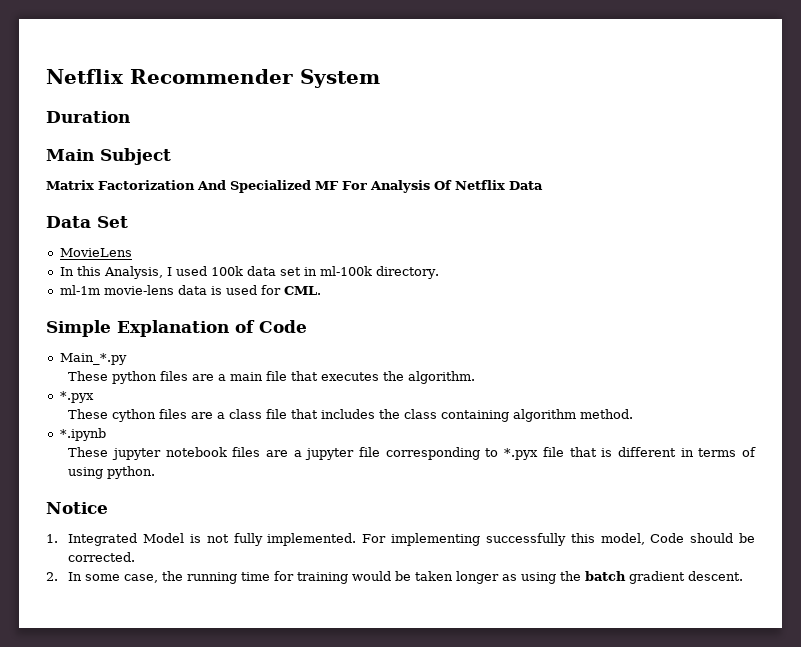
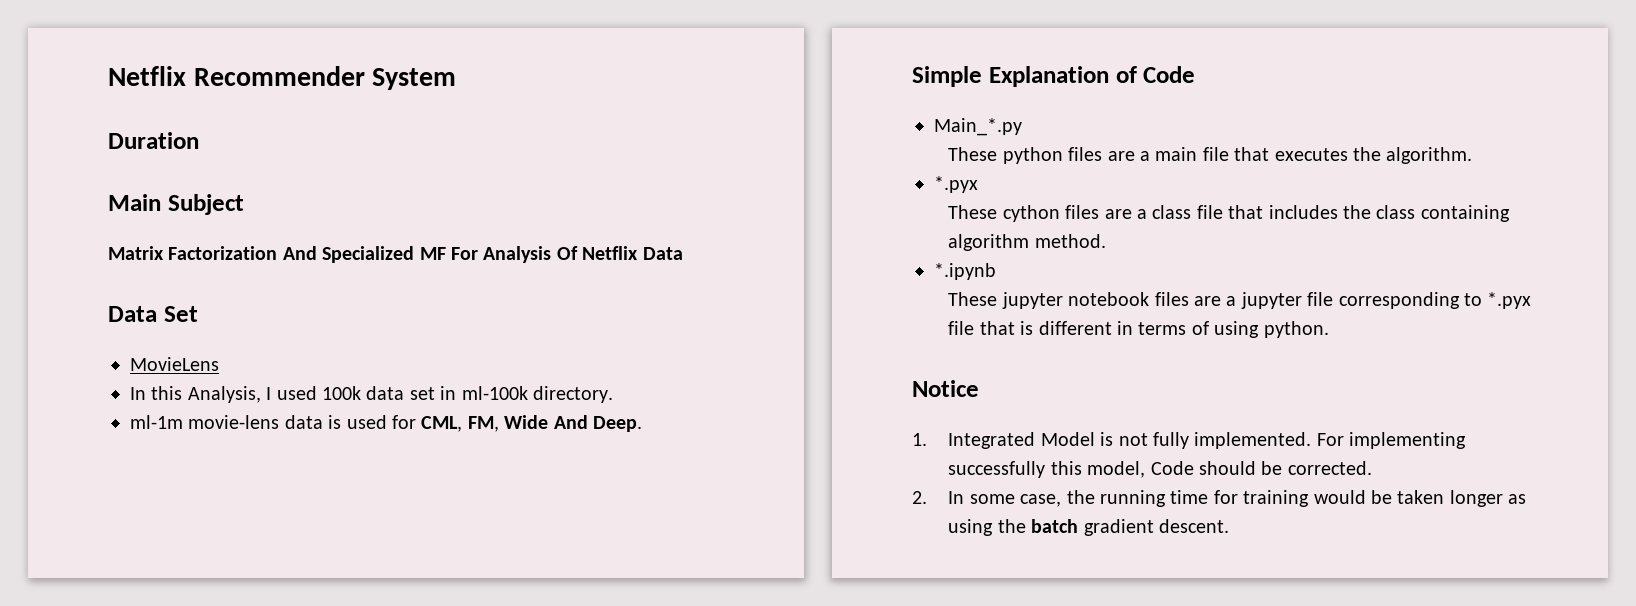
[283,286,321,295] CML. -> [421,415,642,432] CML, FM, Wide And Deep.

